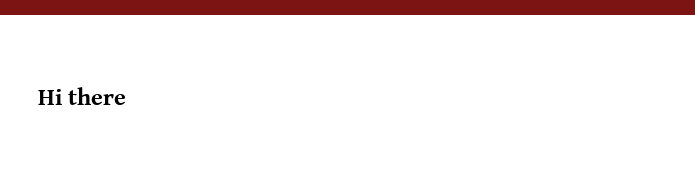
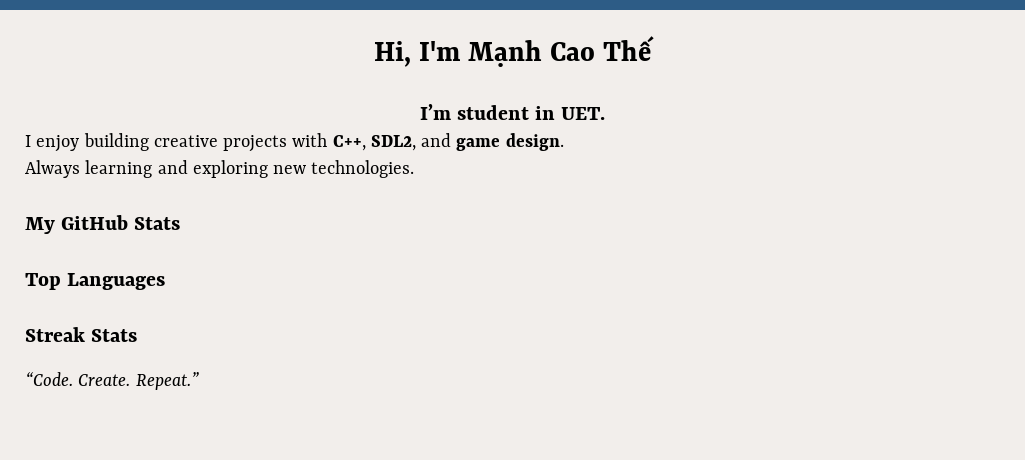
[38,87,127,105] Hi there -> [373,36,655,67] [419,104,606,120] [25,133,564,152] [25,160,415,178] [25,215,181,234] [25,273,166,290] [25,327,138,342] [25,372,199,390] Hi, I'm Mạnh Cao Thế // I’m student in UET. // I enjoy building creative projects with C++, SDL2, and game design. // Always learning and exploring new technologies. // My GitHub Stats // Top Languages // Streak Stats // “Code. Create. Repeat.”

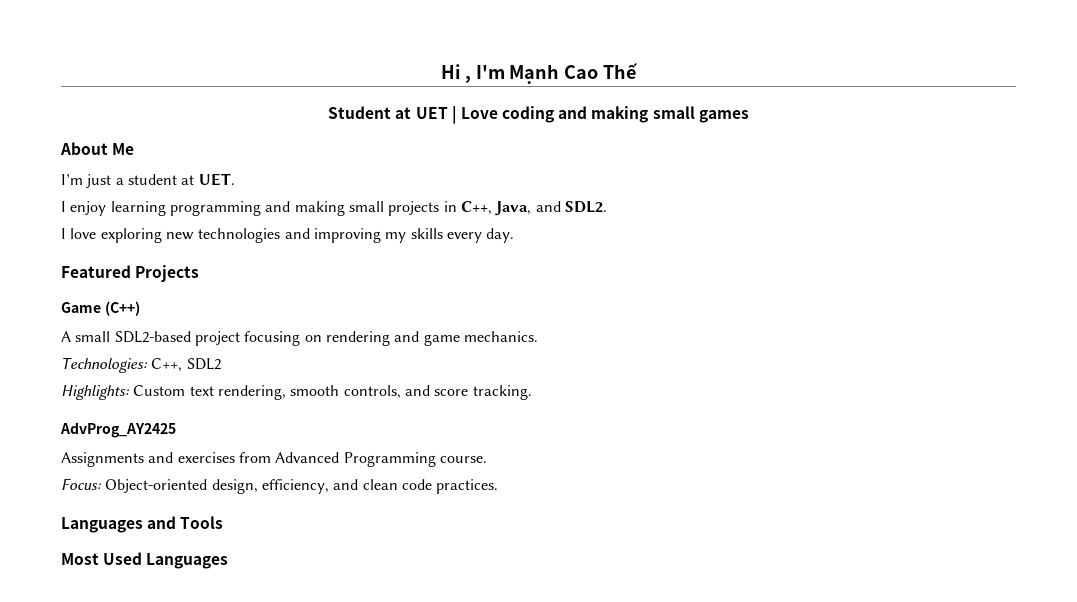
[373,41,411,67] Hi, -> [440,64,471,83] Hi ,
[419,104,606,120] [25,133,564,152] [25,160,415,178] [25,215,181,234] [25,273,166,290] [25,327,138,342] [25,372,199,390] I’m student in UET. // I enjoy building creative projects with C++, SDL2, and game design. // Always learning and exploring new technologies. // My GitHub Stats // Top Languages // Streak Stats // “Code. Create. Repeat.” -> [328,106,749,124] [60,142,135,155] [61,173,235,188] [61,201,607,216] [61,228,515,243] [61,265,200,282] [61,301,140,316] [61,331,538,346] [61,357,221,373] [61,385,532,400] [60,422,176,438] [61,452,487,467] [61,478,499,494] [61,516,224,533] [61,552,229,569] Student at UET | Love coding and making small games // About Me // I’m just a student at UET. // I enjoy learning programming and making small projects in C++, Java, and SDL2. // I love exploring new technologies and improving my skills every day. // Featured Projects // Game (C++) // A small SDL2-based project focusing on rendering and game mechanics. // Technologies: C++, SDL2 // Highlights: Custom text rendering, smooth controls, and score tracking. // AdvProg_AY2425 // Assignments and exercises from Advanced Programming course. // Focus: Object-oriented design, efficiency, and clean code practices. // Languages and Tools // Most Used Languages

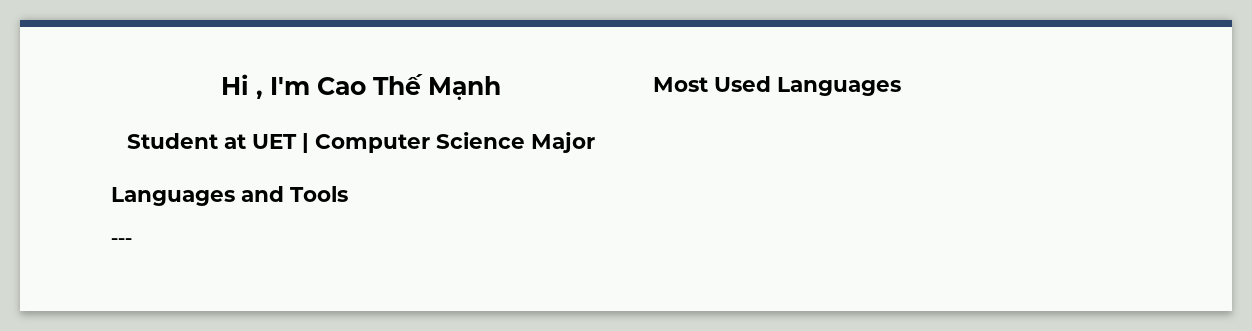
[509,64,560,84] Mạnh -> (310, 86) none
(638, 71) none -> [427,76,501,100] Mạnh
[460,106,749,123] [60,142,135,155] [61,173,235,188] [61,201,607,216] [61,228,515,243] [61,265,200,282] [61,301,140,316] [61,331,538,346] [61,357,221,373] [61,385,532,400] [60,422,176,438] [61,452,487,467] [61,478,499,494] Love coding and making small games // About Me // I’m just a student at UET. // I enjoy learning programming and making small projects in C++, Java, and SDL2. // I love exploring new technologies and improving my skills every day. // Featured Projects // Game (C++) // A small SDL2-based project focusing on rendering and game mechanics. // Technologies: C++, SDL2 // Highlights: Custom text rendering, smooth controls, and score tracking. // AdvProg_AY2425 // Assignments and exercises from Advanced Programming course. // Focus: Object-oriented design, efficiency, and clean code practices. -> [314,132,595,153] Computer Science Major
(224, 522) none -> [111,238,132,244] // ---

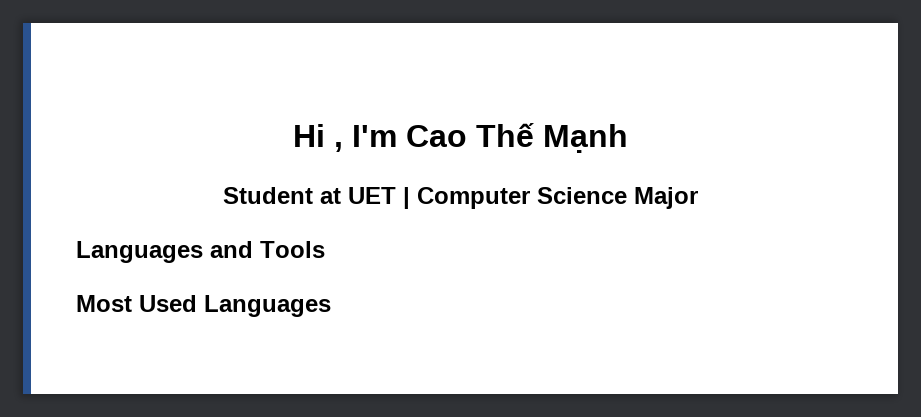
[111,238,132,244] // --- -> (325, 249) none

